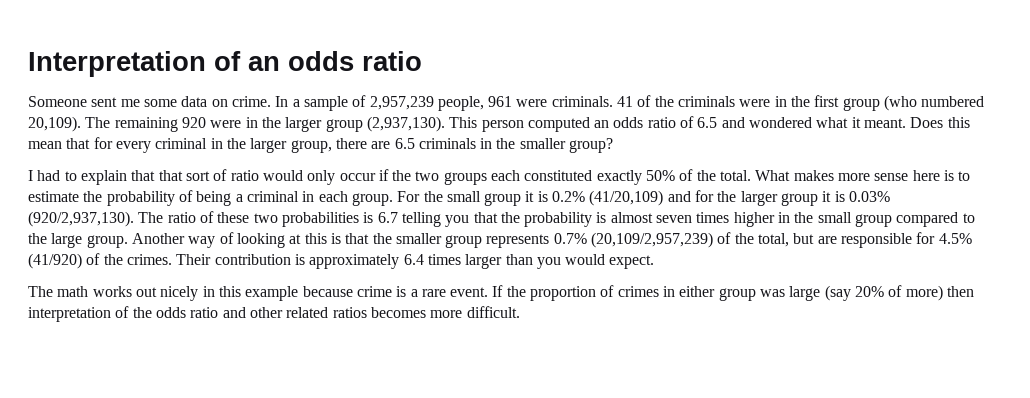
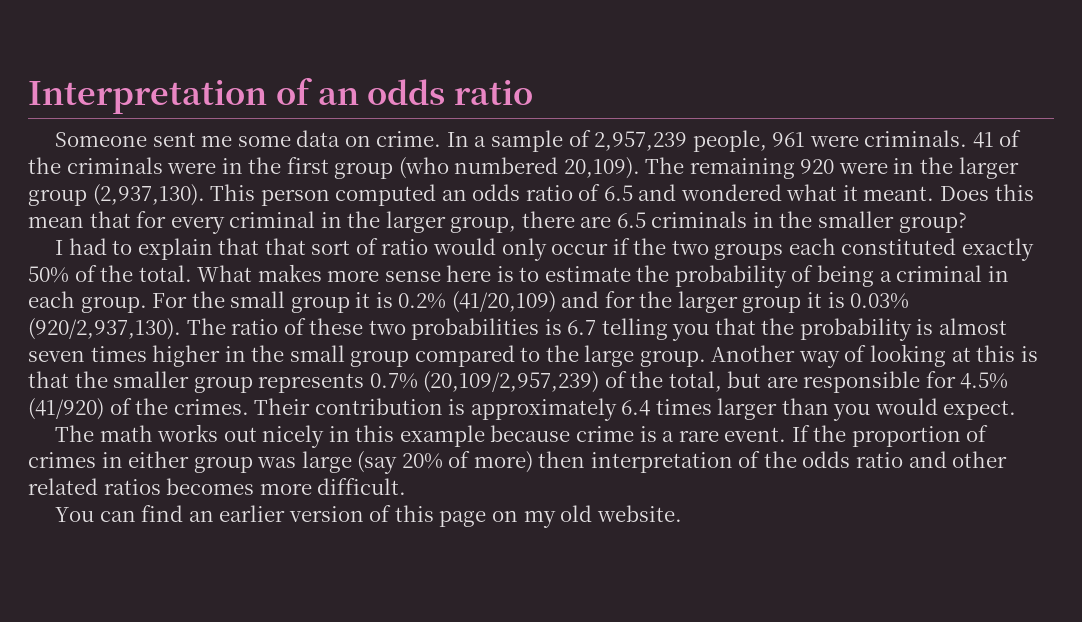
(520, 312) none -> [55,505,682,528] // You can find an earlier version of this page on my old website.

